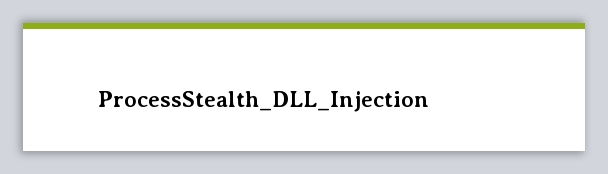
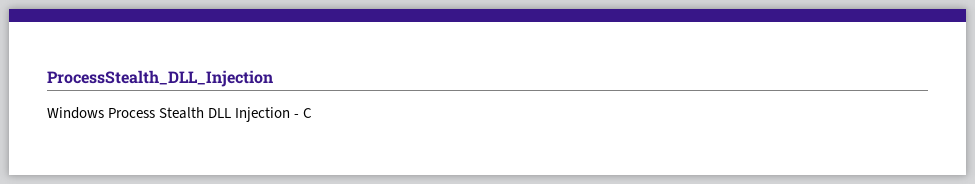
(429, 101) none -> [47,107,313,122] // Windows Process Stealth DLL Injection - C

